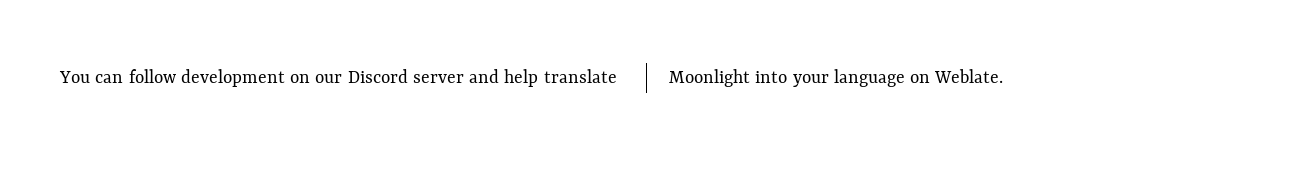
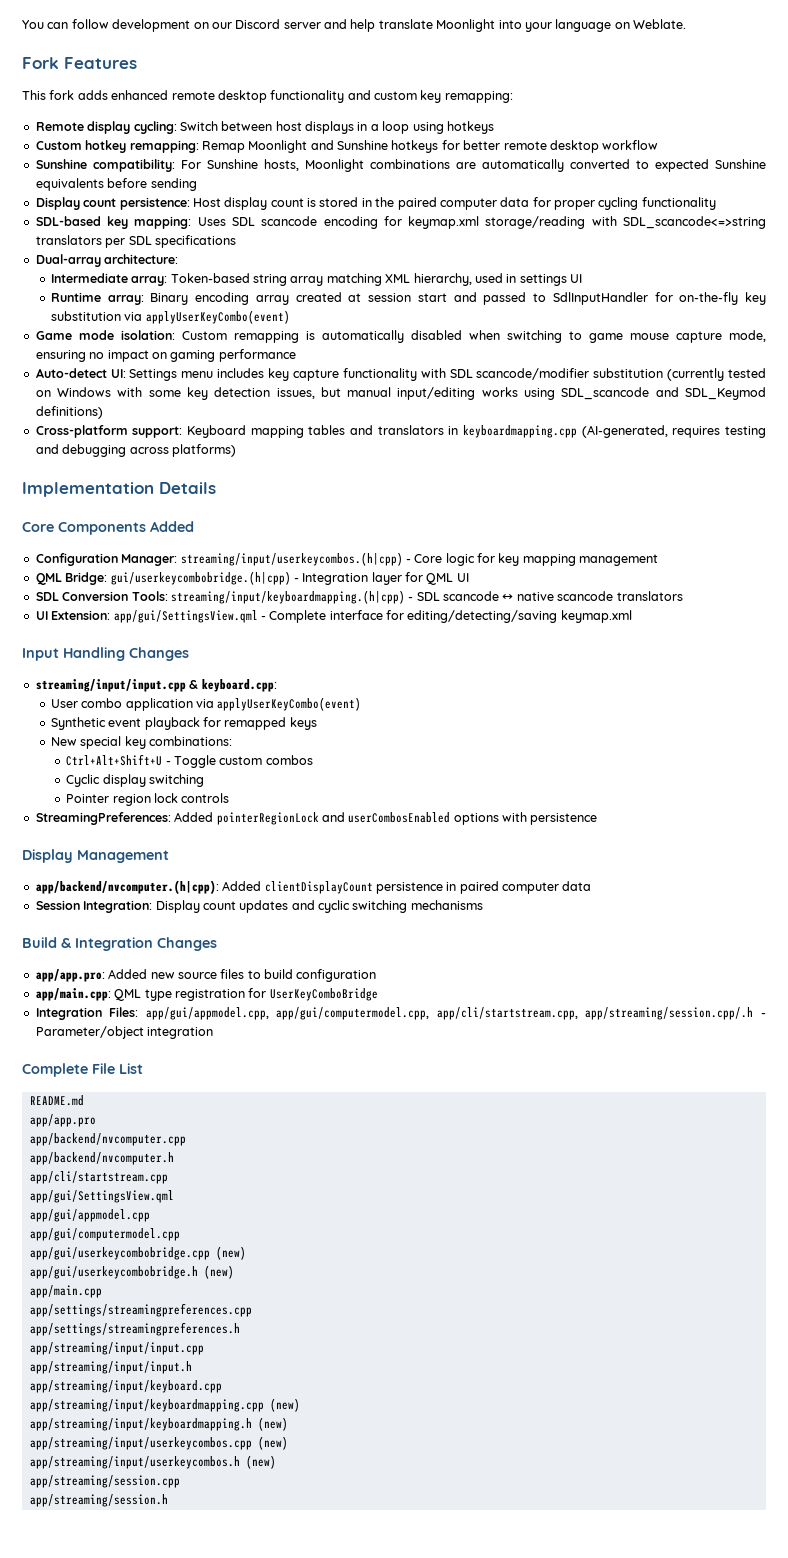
(1004, 76) none -> [22,57,137,69] [22,90,513,103] [35,121,494,134] [35,140,659,153] [35,159,767,172] [35,178,197,191] [35,197,716,210] [35,216,766,229] [35,235,236,248] [35,254,179,267] [50,273,583,286] [50,292,767,305] [50,310,290,324] [35,330,766,343] [35,349,296,362] [35,368,767,381] [35,387,767,400] [35,406,103,419] [35,425,767,438] [35,444,236,457] [22,482,216,497] [22,521,194,535] [35,552,659,566] [35,571,469,585] [35,590,683,604] [35,610,632,623] [22,647,189,661] [35,679,277,692] [50,697,362,711] [50,717,317,730] [50,736,233,749] [66,754,313,768] [66,774,204,787] [66,793,230,806] [35,812,598,825] [22,849,169,863] [35,880,592,894] [35,900,483,913] [22,937,217,951] [35,969,377,982] [35,988,378,1001] [35,1007,766,1020] [35,1026,214,1039] [22,1063,143,1077] [29,1095,84,1106] [29,1114,96,1127] [29,1133,186,1146] [29,1152,174,1165] [29,1171,168,1184] [29,1190,174,1203] [29,1209,150,1222] [29,1228,180,1241] [29,1246,246,1260] [29,1265,234,1279] [29,1285,102,1298] [29,1303,252,1317] [29,1322,240,1336] [29,1342,204,1355] [29,1361,192,1374] [29,1380,222,1393] [29,1398,300,1412] [29,1417,288,1431] [29,1436,288,1450] [29,1455,276,1469] [29,1475,180,1488] [29,1494,168,1507] // Fork Features // This fork adds enhanced remote desktop functionality and custom key remapping: // Remote display cycling: Switch between host displays in a loop using hotkeys // Custom hotkey remapping: Remap Moonlight and Sunshine hotkeys for better remote desktop workflow // Sunshine compatibility: For Sunshine hosts, Moonlight combinations are automatically converted to expected Sunshine equivalents before sending // Display count persistence: Host display count is stored in the paired computer data for proper cycling functionality // SDL-based key mapping: Uses SDL scancode encoding for keymap.xml storage/reading with SDL_scancode<=>string translators per SDL specifications // Dual-array architecture: // Intermediate array: Token-based string array matching XML hierarchy, used in settings UI // Runtime array: Binary encoding array created at session start and passed to SdlInputHandler for on-the-fly key substitution via applyUserKeyCombo(event) // Game mode isolation: Custom remapping is automatically disabled when switching to game mouse capture mode, ensuring no impact on gaming performance // Auto-detect UI: Settings menu includes key capture functionality with SDL scancode/modifier substitution (currently tested on Windows with some key detection issues, but manual input/editing works using SDL_scancode and SDL_Keymod definitions) // Cross-platform support: Keyboard mapping tables and translators in keyboardmapping.cpp (AI-generated, requires testing and debugging across platforms) // Implementation Details // Core Components Added // Configuration Manager: streaming/input/userkeycombos.(h|cpp) - Core logic for key mapping management // QML Bridge: gui/userkeycombobridge.(h|cpp) - Integration layer for QML UI // SDL Conversion Tools: streaming/input/keyboardmapping.(h|cpp) - SDL scancode ↔ native scancode translators // UI Extension: app/gui/SettingsView.qml - Complete interface for editing/detecting/saving keymap.xml // Input Handling Changes // streaming/input/input.cpp & keyboard.cpp: // User combo application via applyUserKeyCombo(event) // Synthetic event playback for remapped keys // New special key combinations: // Ctrl+Alt+Shift+U - Toggle custom combos // Cyclic display switching // Pointer region lock controls // StreamingPreferences: Added pointerRegionLock and userCombosEnabled options with persistence // Display Management // app/backend/nvcomputer.(h|cpp): Added clientDisplayCount persistence in paired computer data // Session Integration: Display count updates and cyclic switching mechanisms // Build & Integration Changes // app/app.pro: Added new source files to build configuration // app/main.cpp: QML type registration for UserKeyComboBridge // Integration Files: app/gui/appmodel.cpp, app/gui/computermodel.cpp, app/cli/startstream.cpp, app/streaming/session.cpp/.h - Parameter/object integration // Complete File List // README.md // app/app.pro // app/backend/nvcomputer.cpp // app/backend/nvcomputer.h // app/cli/startstream.cpp // app/gui/SettingsView.qml // app/gui/appmodel.cpp // app/gui/computermodel.cpp // app/gui/userkeycombobridge.cpp (new) // app/gui/userkeycombobridge.h (new) // app/main.cpp // app/settings/streamingpreferences.cpp // app/settings/streamingpreferences.h // app/streaming/input/input.cpp // app/streaming/input/input.h // app/streaming/input/keyboard.cpp // app/streaming/input/keyboardmapping.cpp (new) // app/streaming/input/keyboardmapping.h (new) // app/streaming/input/userkeycombos.cpp (new) // app/streaming/input/userkeycombos.h (new) // app/streaming/session.cpp // app/streaming/session.h

